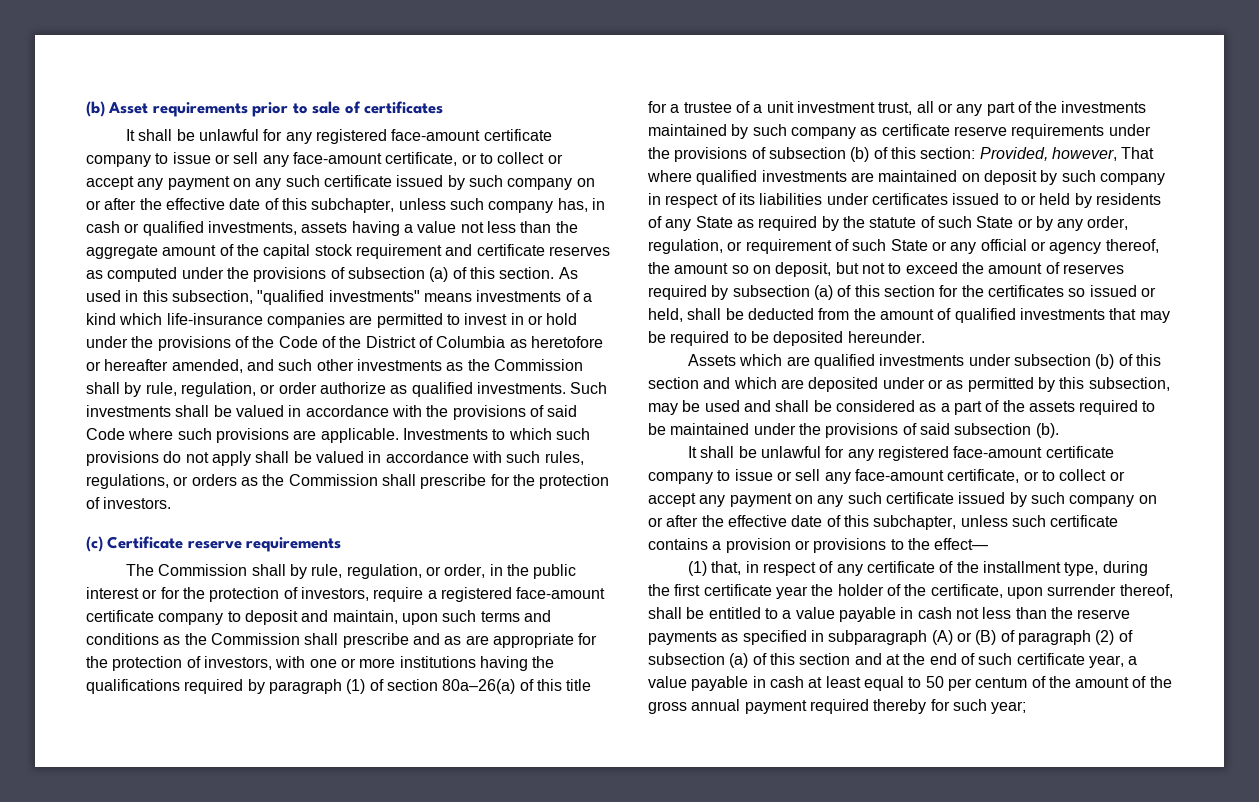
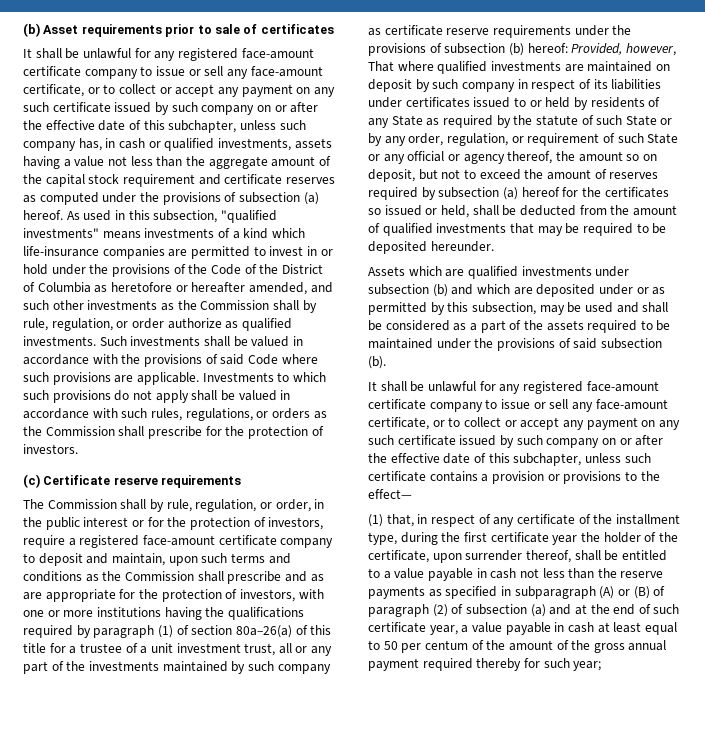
[452,267,555,279] of this section. -> [23,210,63,220] hereof.
[873,147,976,159] of this section: -> [527,43,568,53] hereof:
[837,285,935,297] of this section -> [521,187,560,197] hereof
[1118,354,1161,366] [648,377,699,389] of this section -> (448, 290) none
[752,653,851,665] of this section -> (546, 610) none

